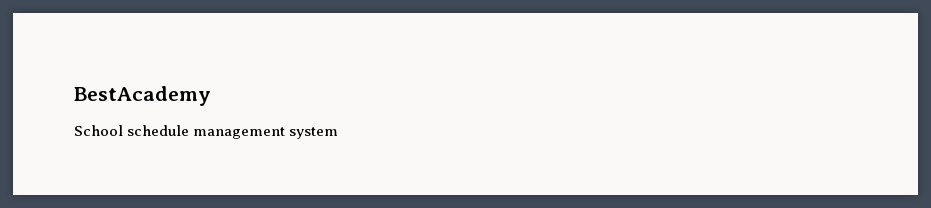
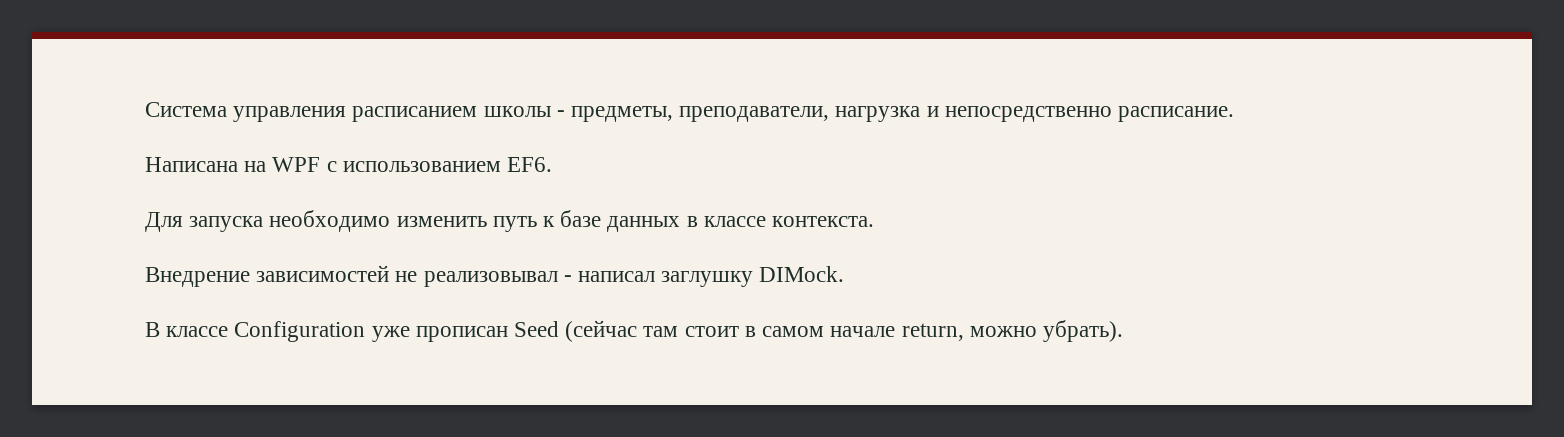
[74,86,211,106] [74,125,339,139] BestAcademy // School schedule management system -> [145,102,1235,122] [145,157,553,172] [145,210,875,232] [145,265,845,287] [145,320,1123,342] Система управления расписанием школы - предметы, преподаватели, нагрузка и непосредственно расписание. // Написана на WPF с использованием EF6. // Для запуска необходимо изменить путь к базе данных в классе контекста. // Внедрение зависимостей не реализовывал - написал заглушку DIMock. // В классе Configuration уже прописан Seed (сейчас там стоит в самом начале return, можно убрать).

